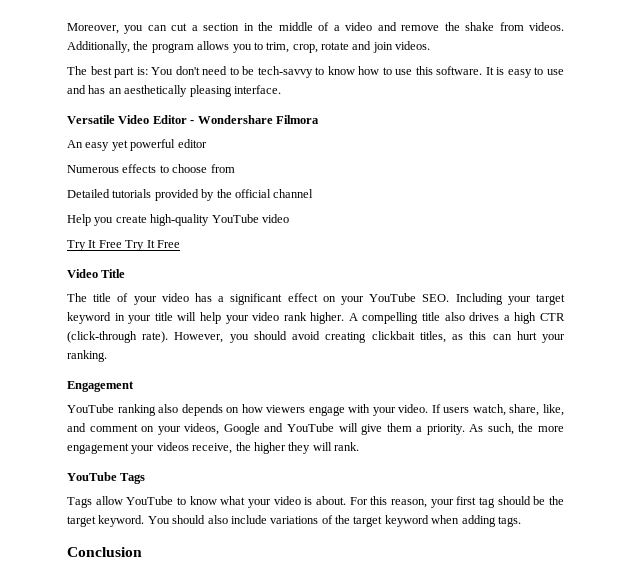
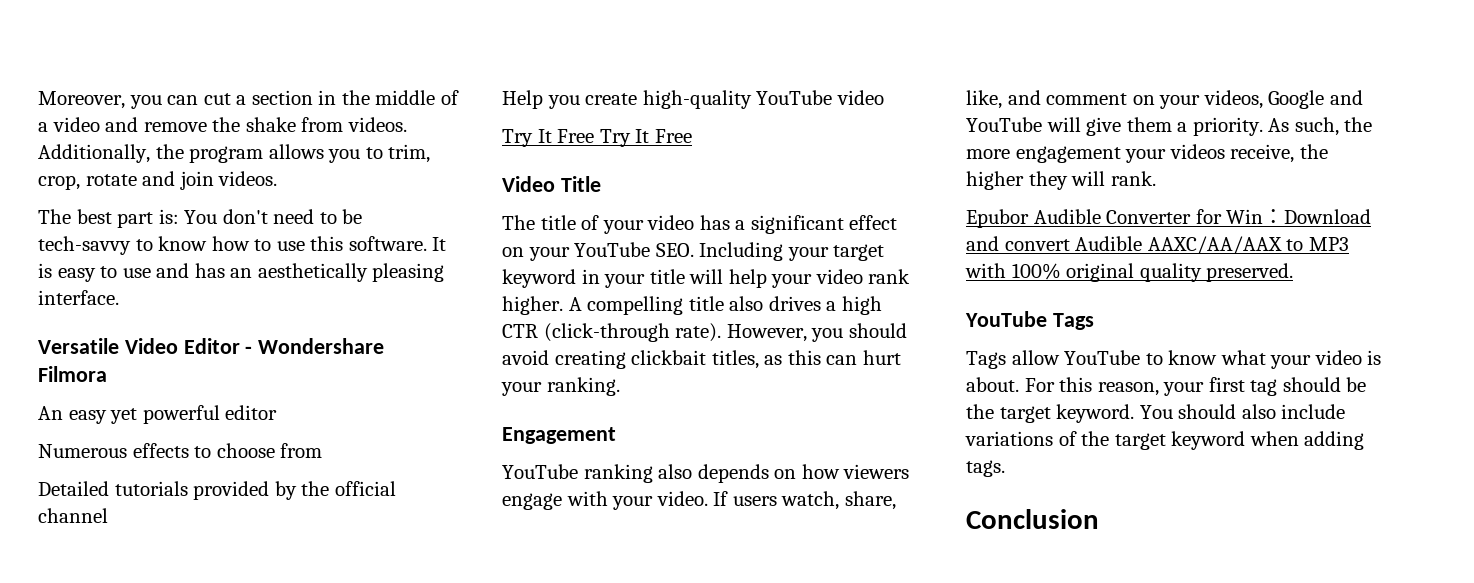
(359, 446) none -> [966,209,1372,228] [966,236,1349,254] [965,263,1294,282] // Epubor Audible Converter for Win：Download and convert Audible AAXC/AA/AAX to MP3 with 100% original quality preserved.

